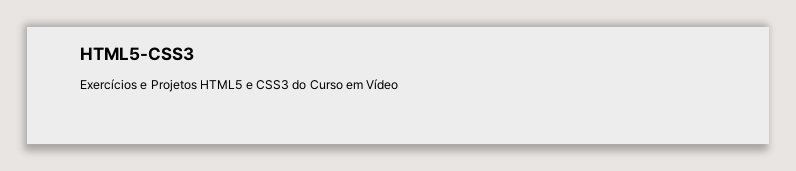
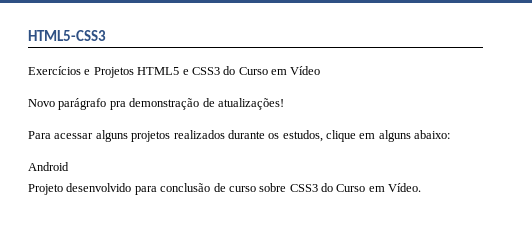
(399, 84) none -> [28,98,284,110] [28,130,451,142] [28,162,69,171] [28,183,422,195] // Novo parágrafo pra demonstração de atualizações! // Para acessar alguns projetos realizados durante os estudos, clique em alguns abaixo: // Android // Projeto desenvolvido para conclusão de curso sobre CSS3 do Curso em Vídeo.

